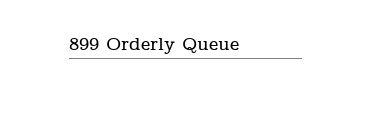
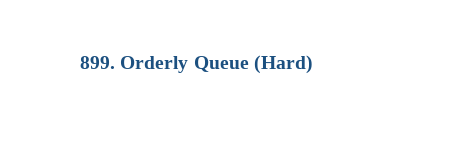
[69,38,99,50] 899 -> [80,56,115,69] 899.
(239, 45) none -> [253,55,313,74] (Hard)

